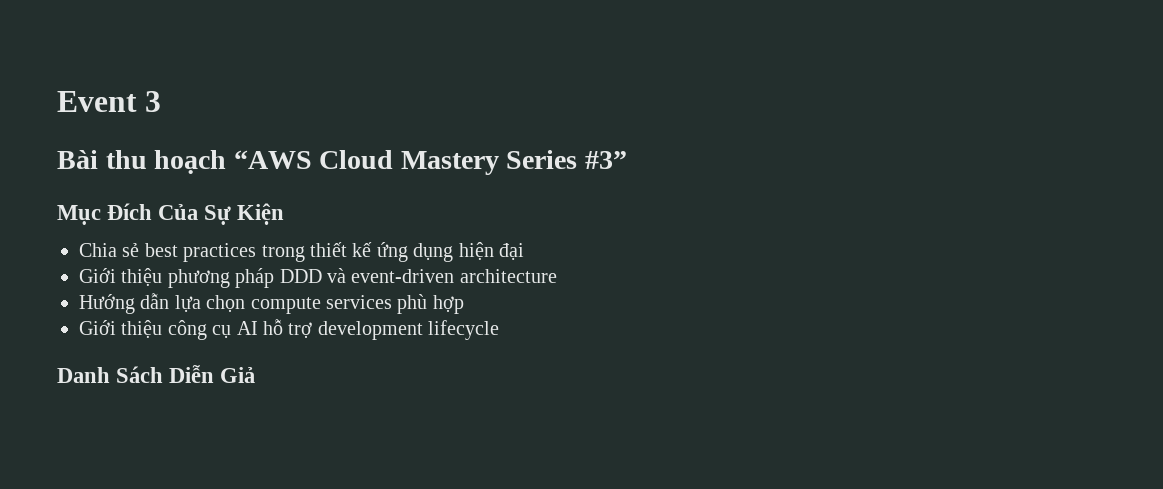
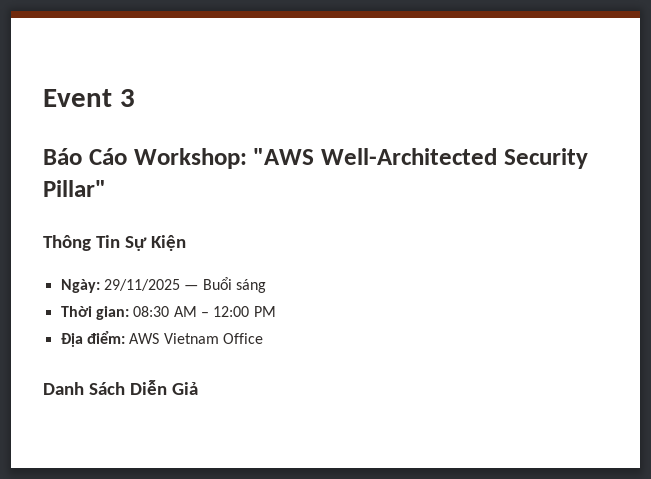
[57,150,627,175] [57,203,285,225] [79,242,524,262] [79,268,557,288] [79,293,464,314] [79,319,500,340] Bài thu hoạch “AWS Cloud Mastery Series #3” // Mục Đích Của Sự Kiện // Chia sẻ best practices trong thiết kế ứng dụng hiện đại // Giới thiệu phương pháp DDD và event-driven architecture // Hướng dẫn lựa chọn compute services phù hợp // Giới thiệu công cụ AI hỗ trợ development lifecycle -> [43,148,588,169] [43,180,106,197] [43,235,186,251] [60,277,266,293] [60,306,276,320] [60,331,263,347] Báo Cáo Workshop: "AWS Well-Architected Security Pillar" // Thông Tin Sự Kiện // Ngày: 29/11/2025 — Buổi sáng // Thời gian: 08:30 AM – 12:00 PM // Địa điểm: AWS Vietnam Office

